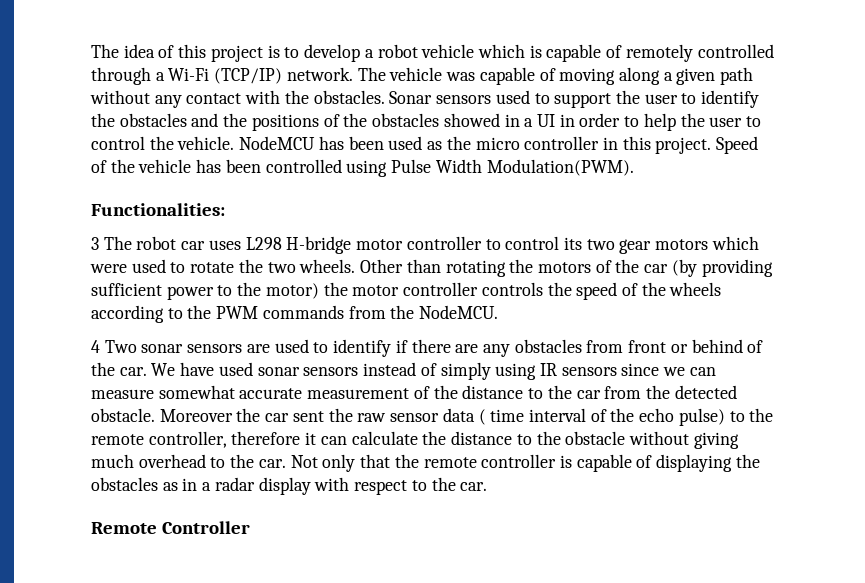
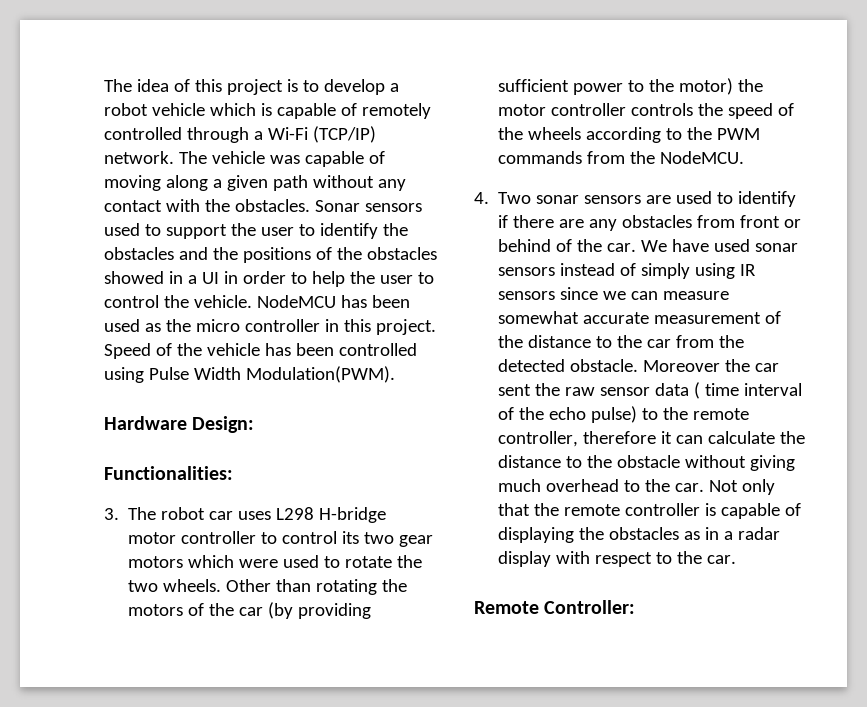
(634, 167) none -> [104,416,255,433] // Hardware Design:
[91,237,99,250] 3 -> [104,508,119,520] 3.
[91,340,100,353] 4 -> [474,192,489,204] 4.
[161,521,250,534] Controller -> [544,600,636,614] Controller:

